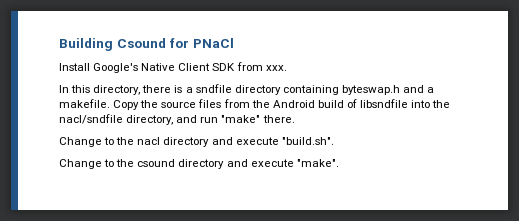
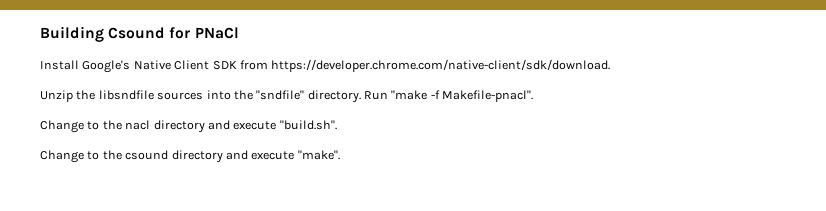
[265,65,287,71] [59,84,435,95] [59,99,451,110] [59,114,295,125] xxx. // In this directory, there is a sndfile directory containing byteswap.h and a makefile. Copy the source files from the Android build of libsndfile into the nacl/sndfile directory, and run "make" there. -> [271,59,611,72] [40,90,534,103] https://developer.chrome.com/native-client/sdk/download. // Unzip the libsndfile sources into the "sndfile" directory. Run "make -f Makefile-pnacl".

